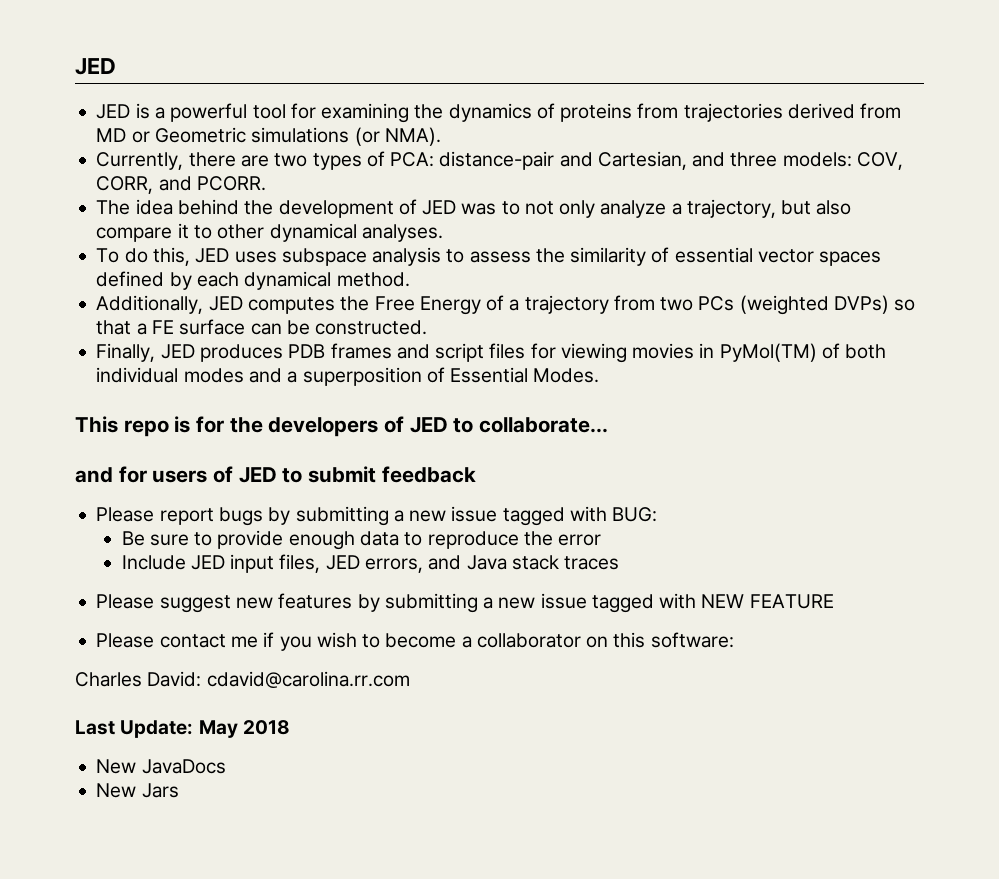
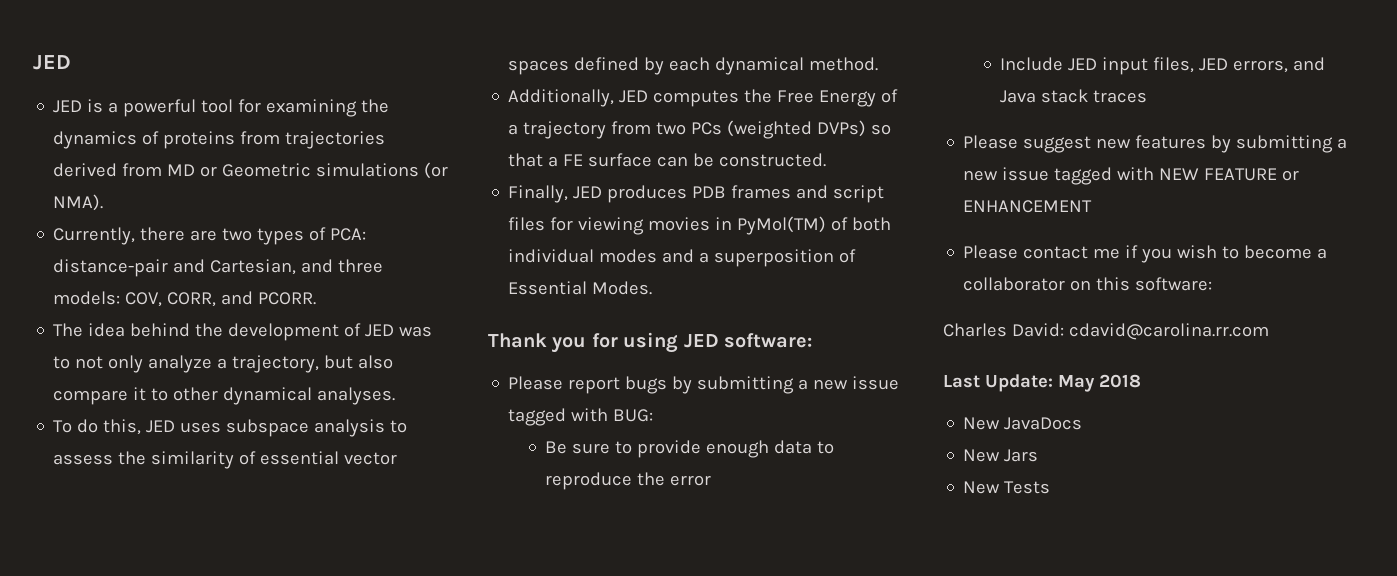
[75,416,609,437] [75,466,476,483] This repo is for the developers of JED to collaborate... // and for users of JED to submit feedback -> [488,332,812,353] Thank you for using JED software:
(834, 601) none -> [1282,170,1300,181] [963,200,1093,213] or ENHANCEMENT
(179, 790) none -> [963,481,1051,494] // New Tests

